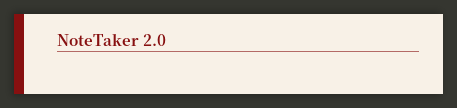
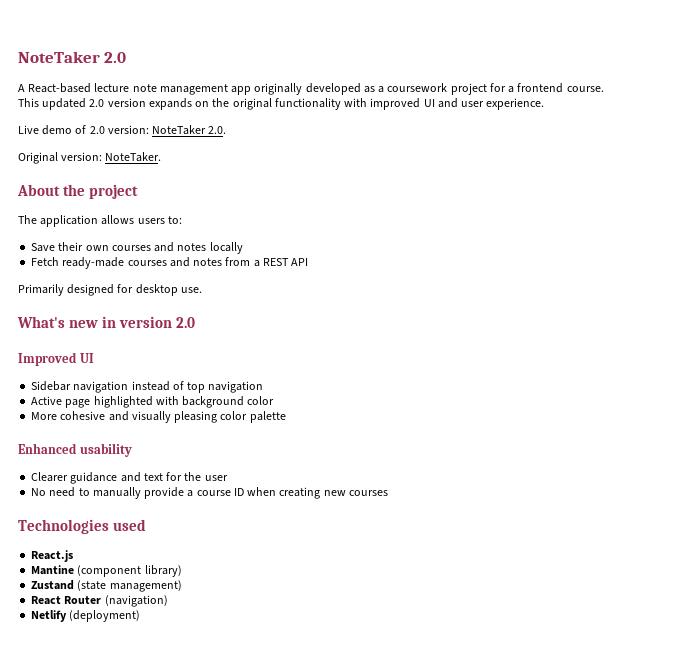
(167, 40) none -> [18,83,604,95] [18,98,545,110] [18,125,227,135] [18,152,162,164] [17,184,138,199] [18,215,182,227] [31,242,243,254] [31,257,309,269] [18,284,202,296] [17,316,195,328] [18,352,94,366] [31,381,264,393] [31,396,275,408] [31,411,286,423] [18,443,132,457] [31,472,228,484] [31,487,388,499] [18,519,146,534] [31,550,74,562] [31,565,182,577] [31,580,182,592] [31,595,168,607] [31,610,141,622] // A React-based lecture note management app originally developed as a coursework project for a frontend course. // This updated 2.0 version expands on the original functionality with improved UI and user experience. // Live demo of 2.0 version: NoteTaker 2.0. // Original version: NoteTaker. // About the project // The application allows users to: // Save their own courses and notes locally // Fetch ready-made courses and notes from a REST API // Primarily designed for desktop use. // What's new in version 2.0 // Improved UI // Sidebar navigation instead of top navigation // Active page highlighted with background color // More cohesive and visually pleasing color palette // Enhanced usability // Clearer guidance and text for the user // No need to manually provide a course ID when creating new courses // Technologies used // React.js // Mantine (component library) // Zustand (state management) // React Router (navigation) // Netlify (deployment)

